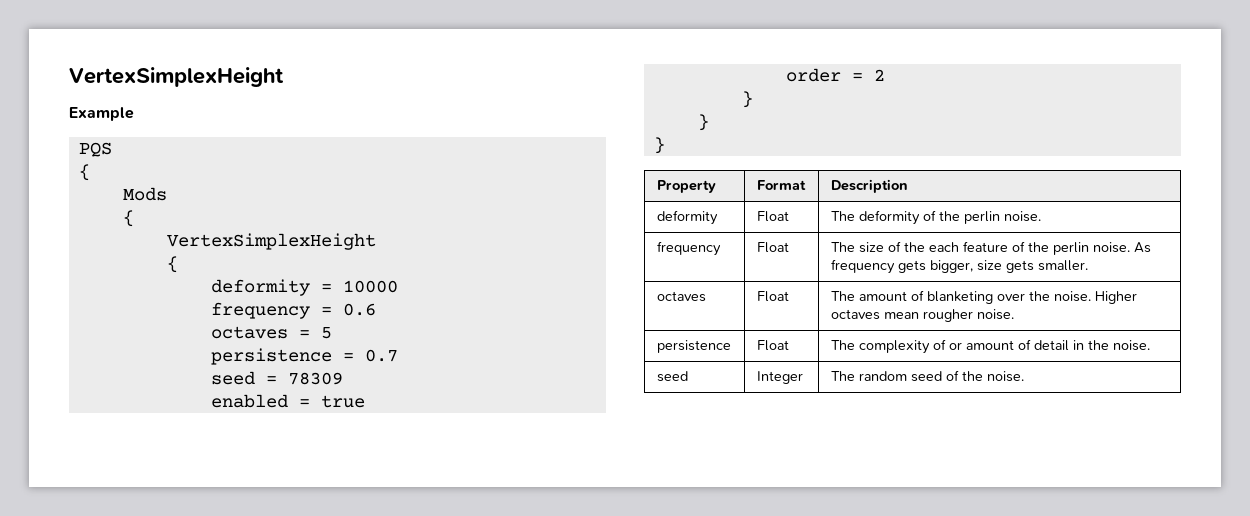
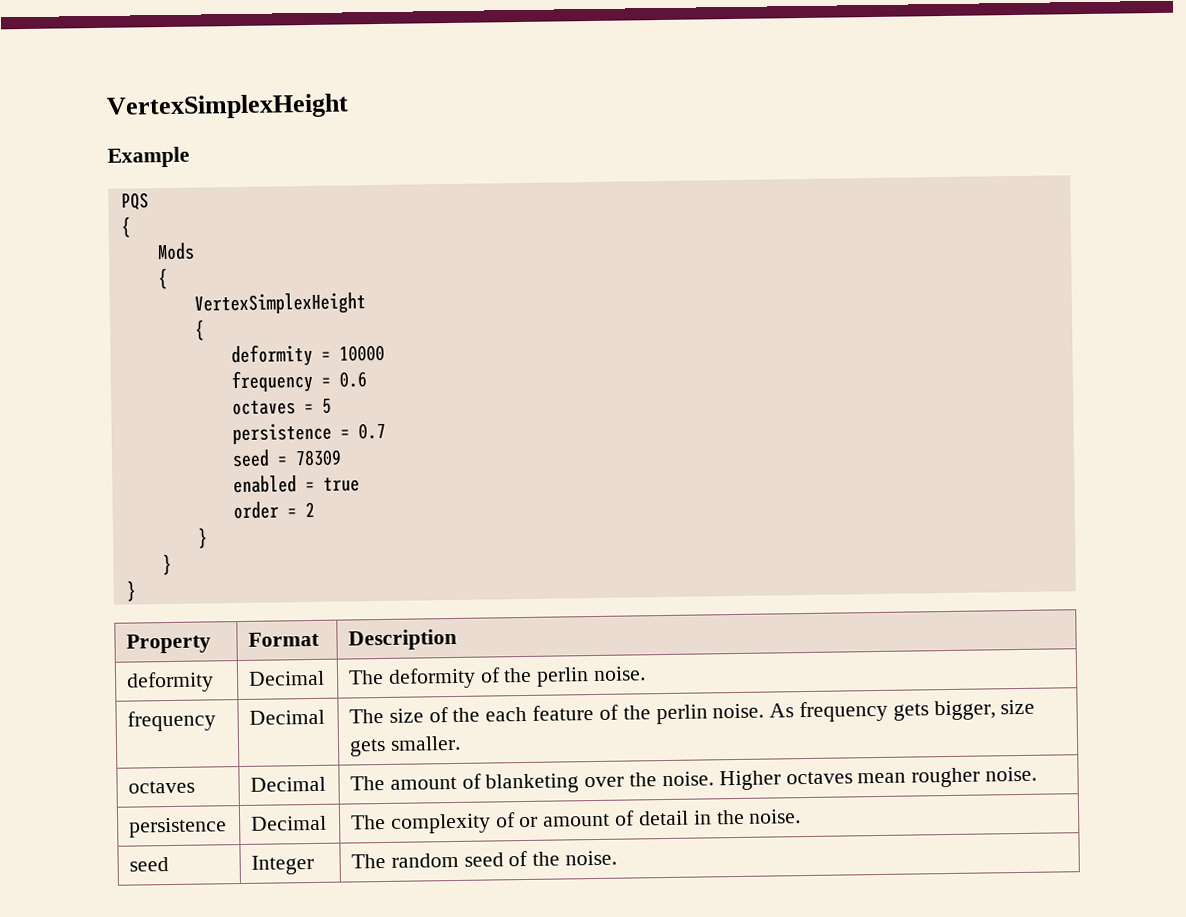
[756,211,789,222] Float -> [248,670,326,686] Decimal
[756,242,789,253] Float -> [249,709,326,725] Decimal
[756,291,789,302] Float -> [250,776,327,792] Decimal
[756,340,789,351] Float -> [251,815,328,831] Decimal

